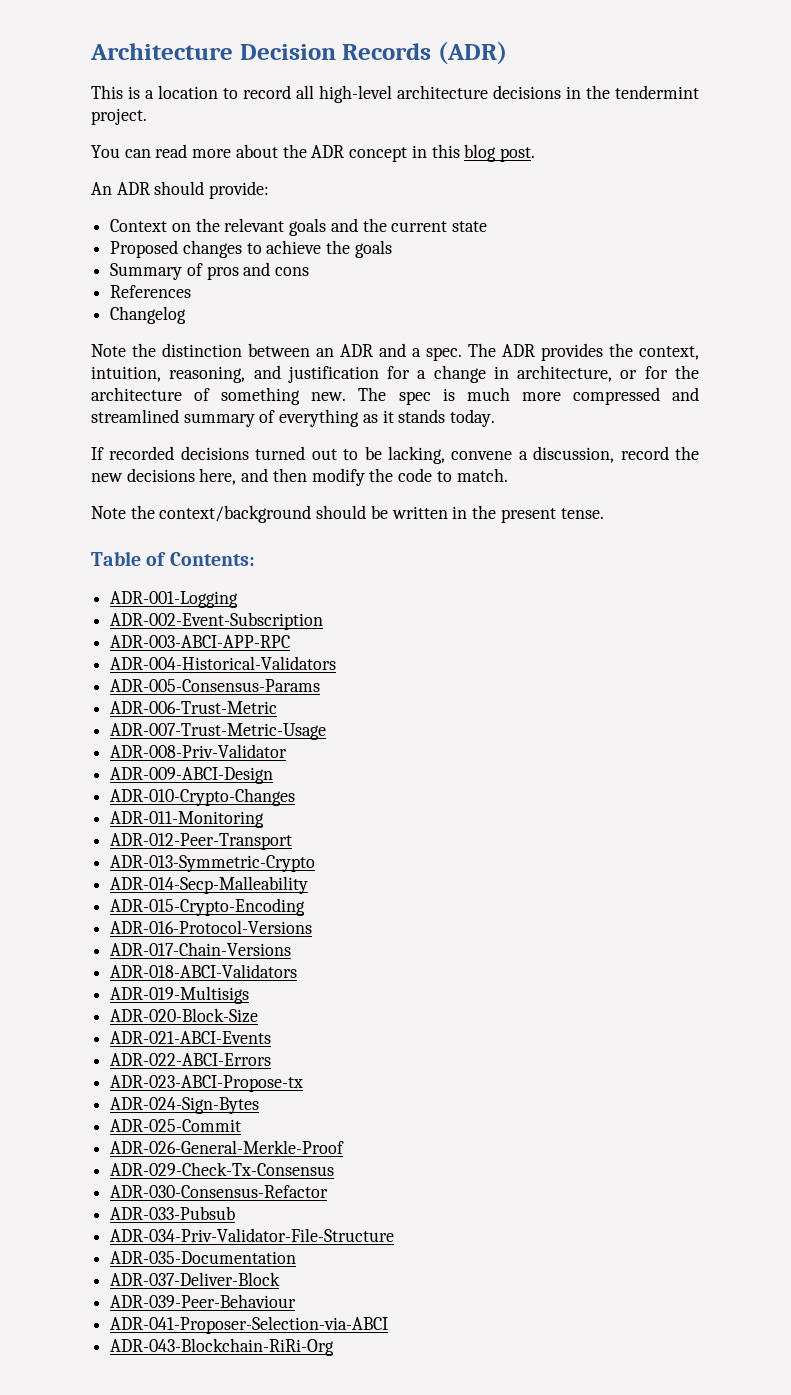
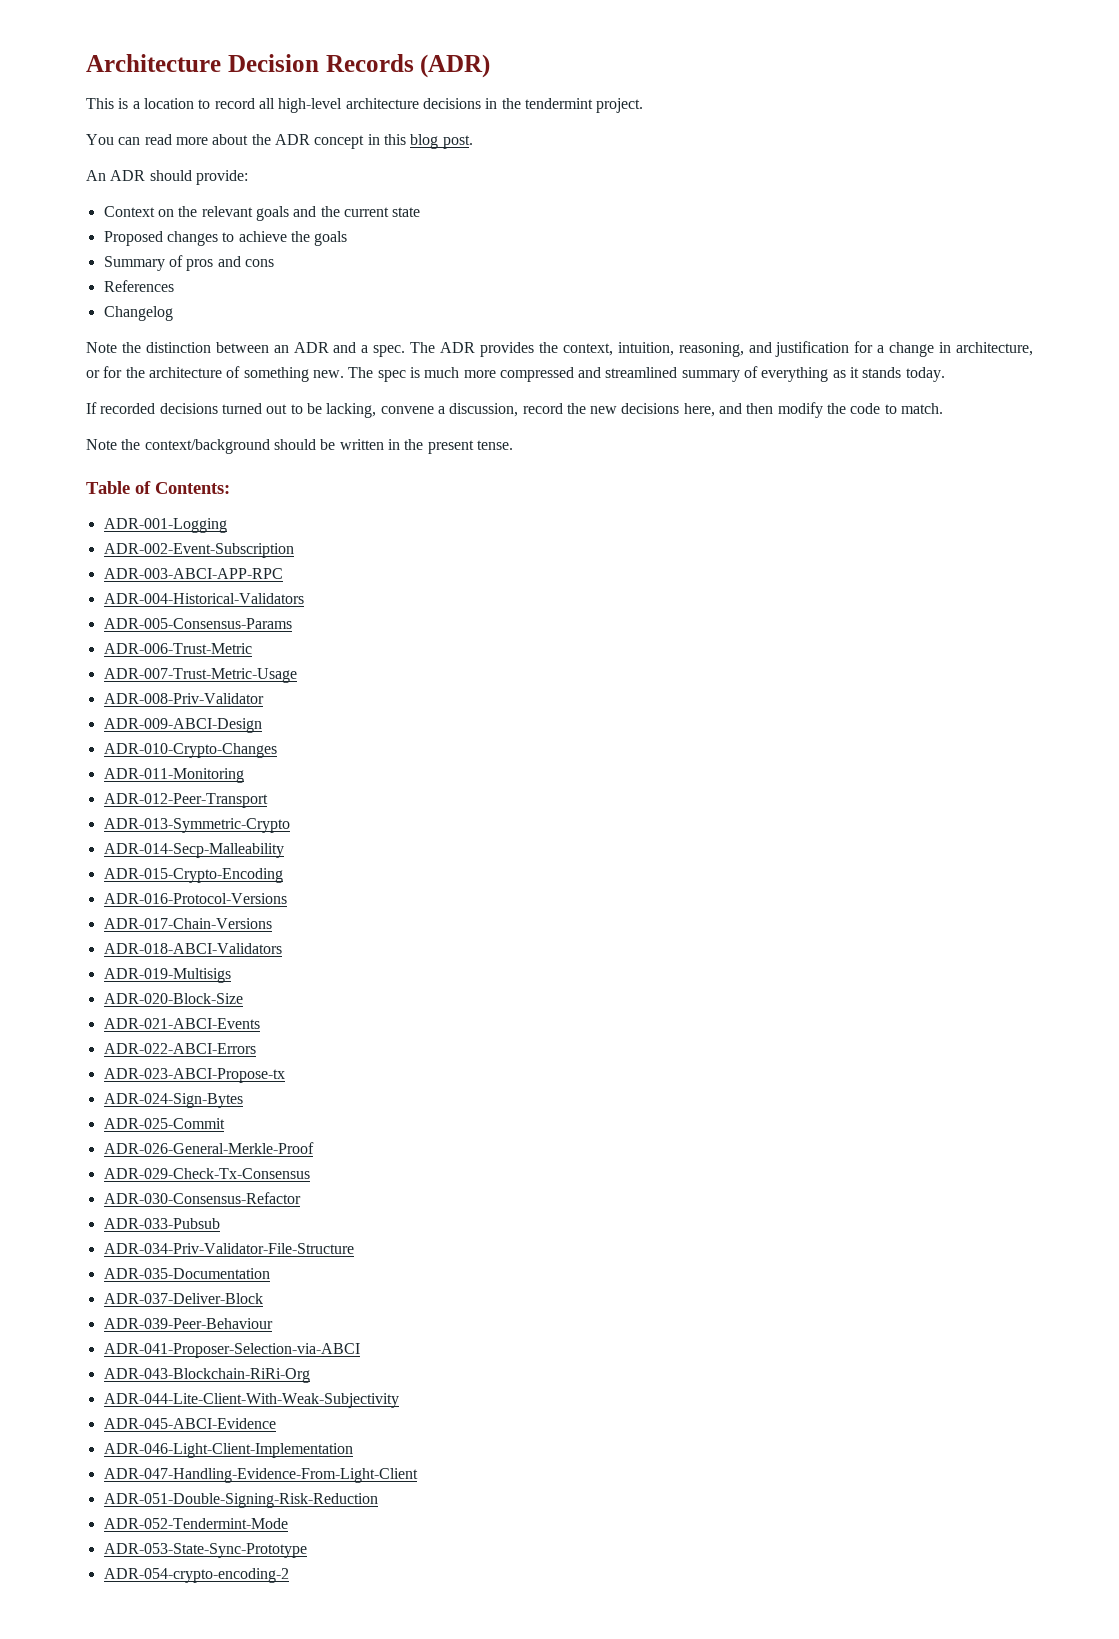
(335, 1347) none -> [103,1393,399,1408] [103,1418,276,1429] [103,1443,353,1458] [103,1468,418,1483] [103,1493,378,1508] [103,1518,288,1529] [103,1543,307,1558] [103,1568,289,1583] // ADR-044-Lite-Client-With-Weak-Subjectivity // ADR-045-ABCI-Evidence // ADR-046-Light-Client-Implementation // ADR-047-Handling-Evidence-From-Light-Client // ADR-051-Double-Signing-Risk-Reduction // ADR-052-Tendermint-Mode // ADR-053-State-Sync-Prototype // ADR-054-crypto-encoding-2

